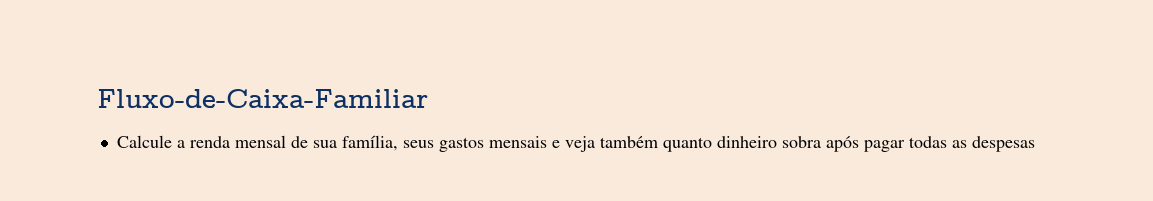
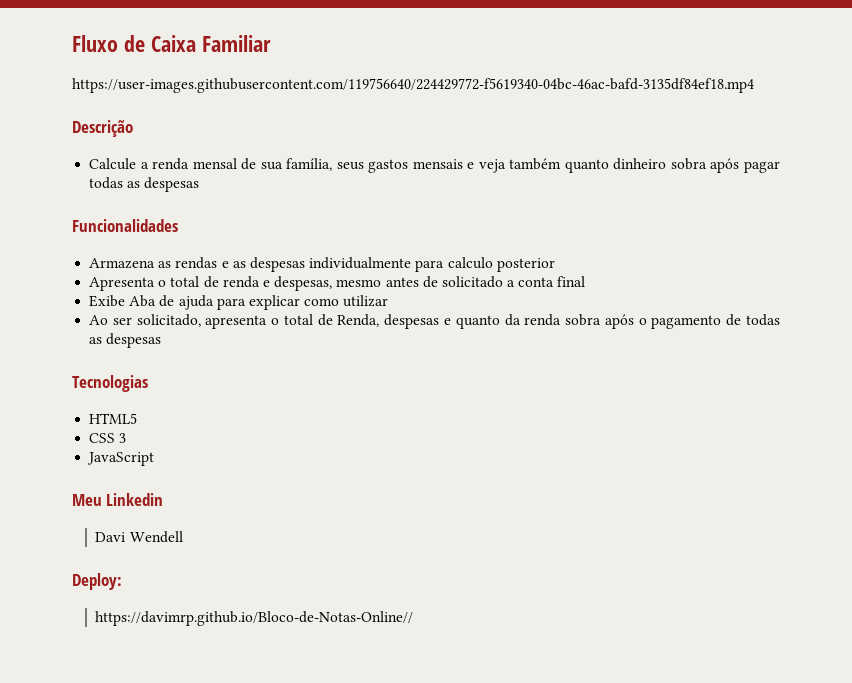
[97,89,428,108] Fluxo-de-Caixa-Familiar -> [72,35,271,52] [72,78,754,93] [72,120,133,137] Fluxo de Caixa Familiar // https://user-images.githubusercontent.com/119756640/224429772-f5619340-04bc-46ac-bafd-3135df84ef18.mp4 // Descrição
(1035, 144) none -> [72,219,178,232] [89,257,555,272] [89,276,586,291] [89,295,389,310] [89,314,780,329] [89,333,162,348] [72,375,148,392] [89,413,138,424] [89,433,127,443] [87,452,155,466] [72,493,164,506] [95,531,183,543] [72,573,122,590] [95,611,414,626] // Funcionalidades // Armazena as rendas e as despesas individualmente para calculo posterior // Apresenta o total de renda e despesas, mesmo antes de solicitado a conta final // Exibe Aba de ajuda para explicar como utilizar // Ao ser solicitado, apresenta o total de Renda, despesas e quanto da renda sobra após o pagamento de todas as despesas // Tecnologias // HTML5 // CSS 3 // JavaScript // Meu Linkedin // Davi Wendell // Deploy: // https://davimrp.github.io/Bloco-de-Notas-Online//

